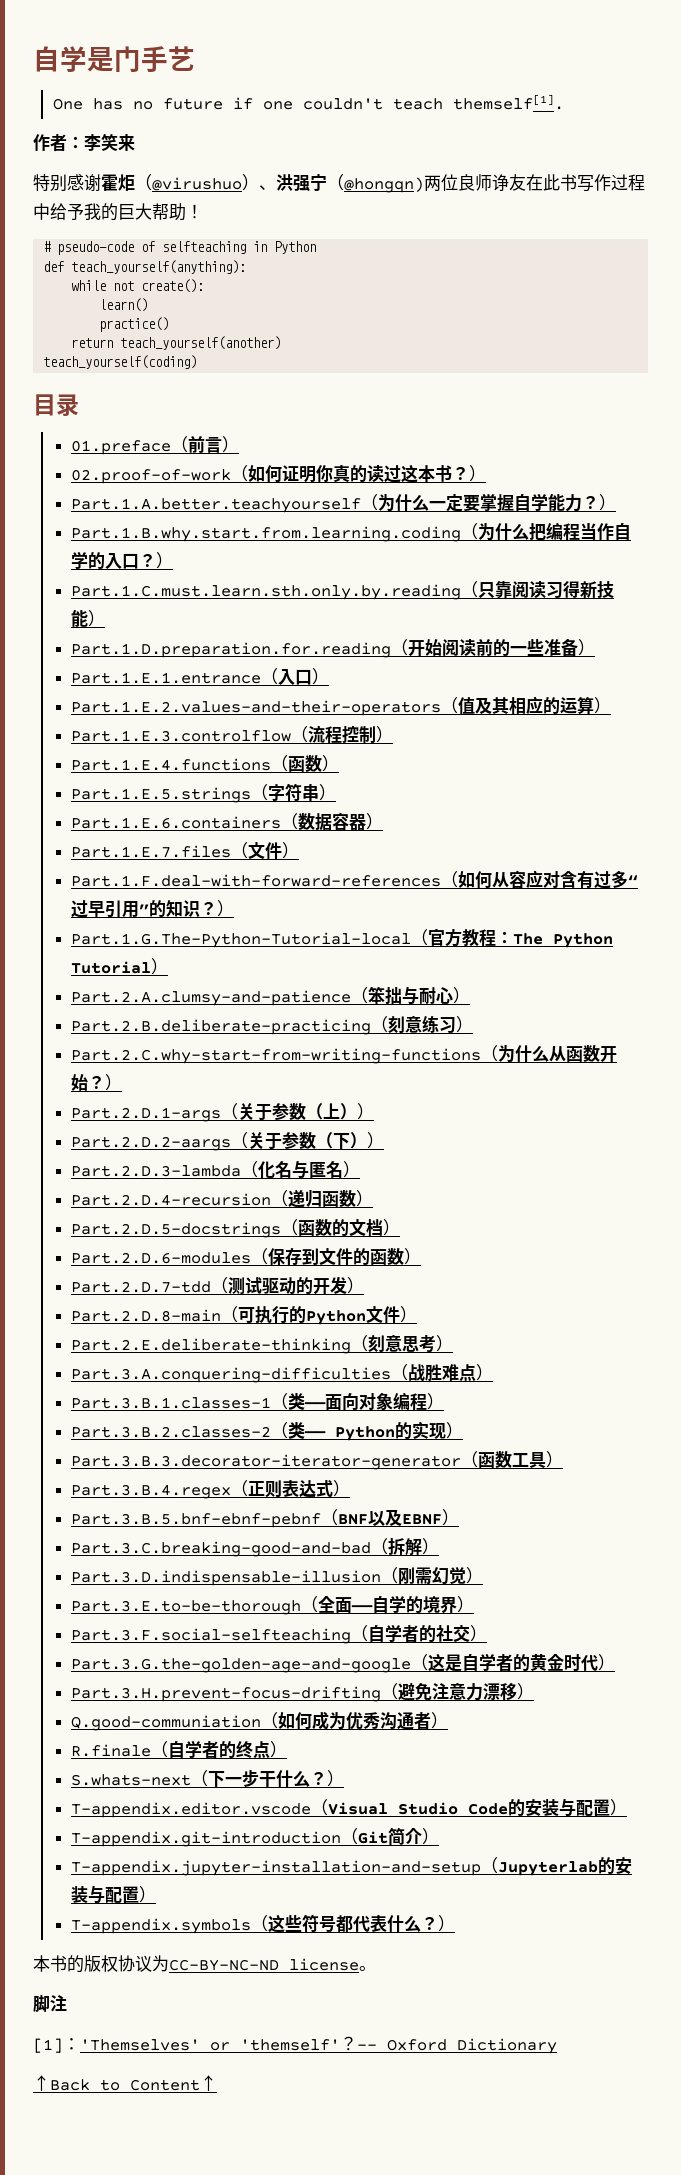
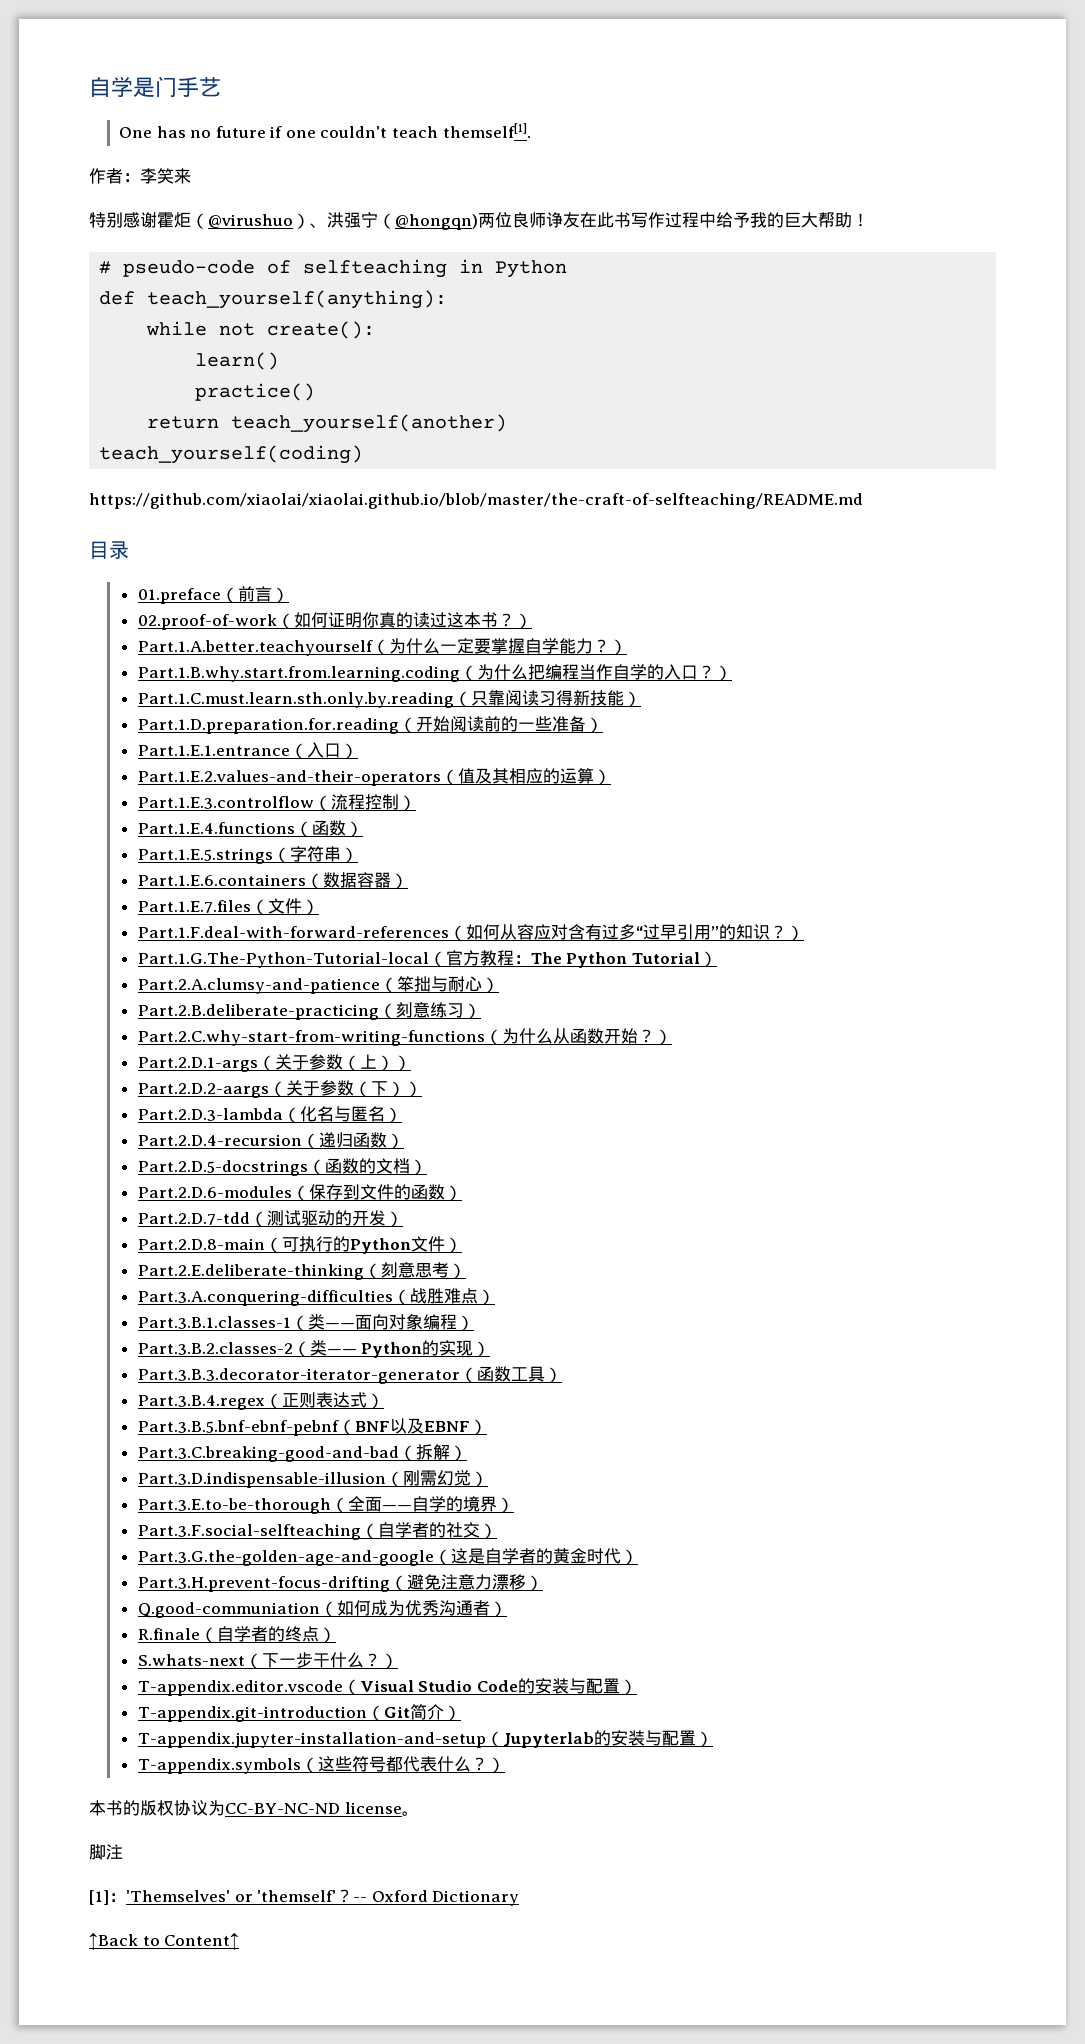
(198, 362) none -> [89,493,863,509] // https://github.com/xiaolai/xiaolai.github.io/blob/master/the-craft-of-selfteaching/README.md

